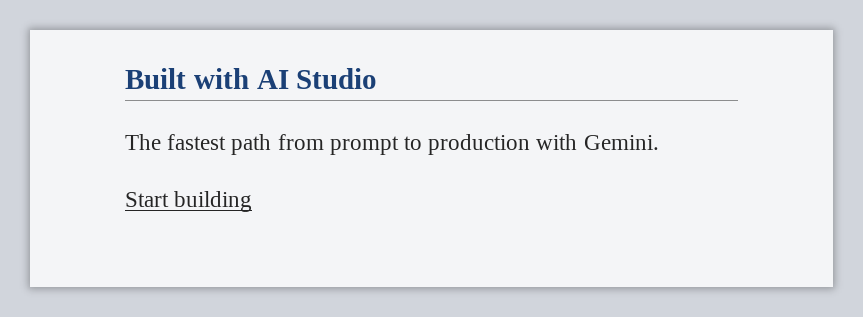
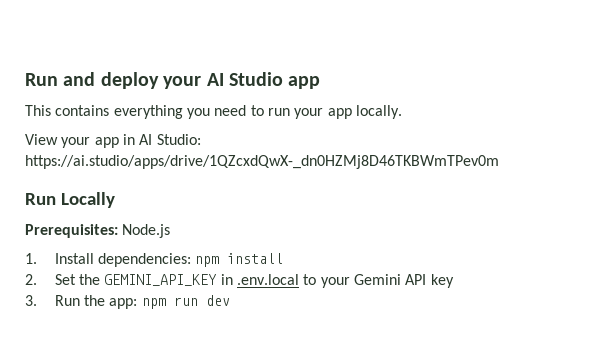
[125,68,378,89] [125,134,659,155] [125,191,253,212] Built with AI Studio // The fastest path from prompt to production with Gemini. // Start building -> [25,72,321,89] [25,105,402,119] [25,134,201,148] [25,155,499,169] [25,192,115,208] [25,224,171,238] [25,253,284,267] [25,274,454,288] [25,295,230,309] Run and deploy your AI Studio app // This contains everything you need to run your app locally. // View your app in AI Studio: https://ai.studio/apps/drive/1QZcxdQwX-_dn0HZMj8D46TKBWmTPev0m // Run Locally // Prerequisites: Node.js // 1. Install dependencies: npm install // 2. Set the GEMINI_API_KEY in .env.local to your Gemini API key // 3. Run the app: npm run dev

